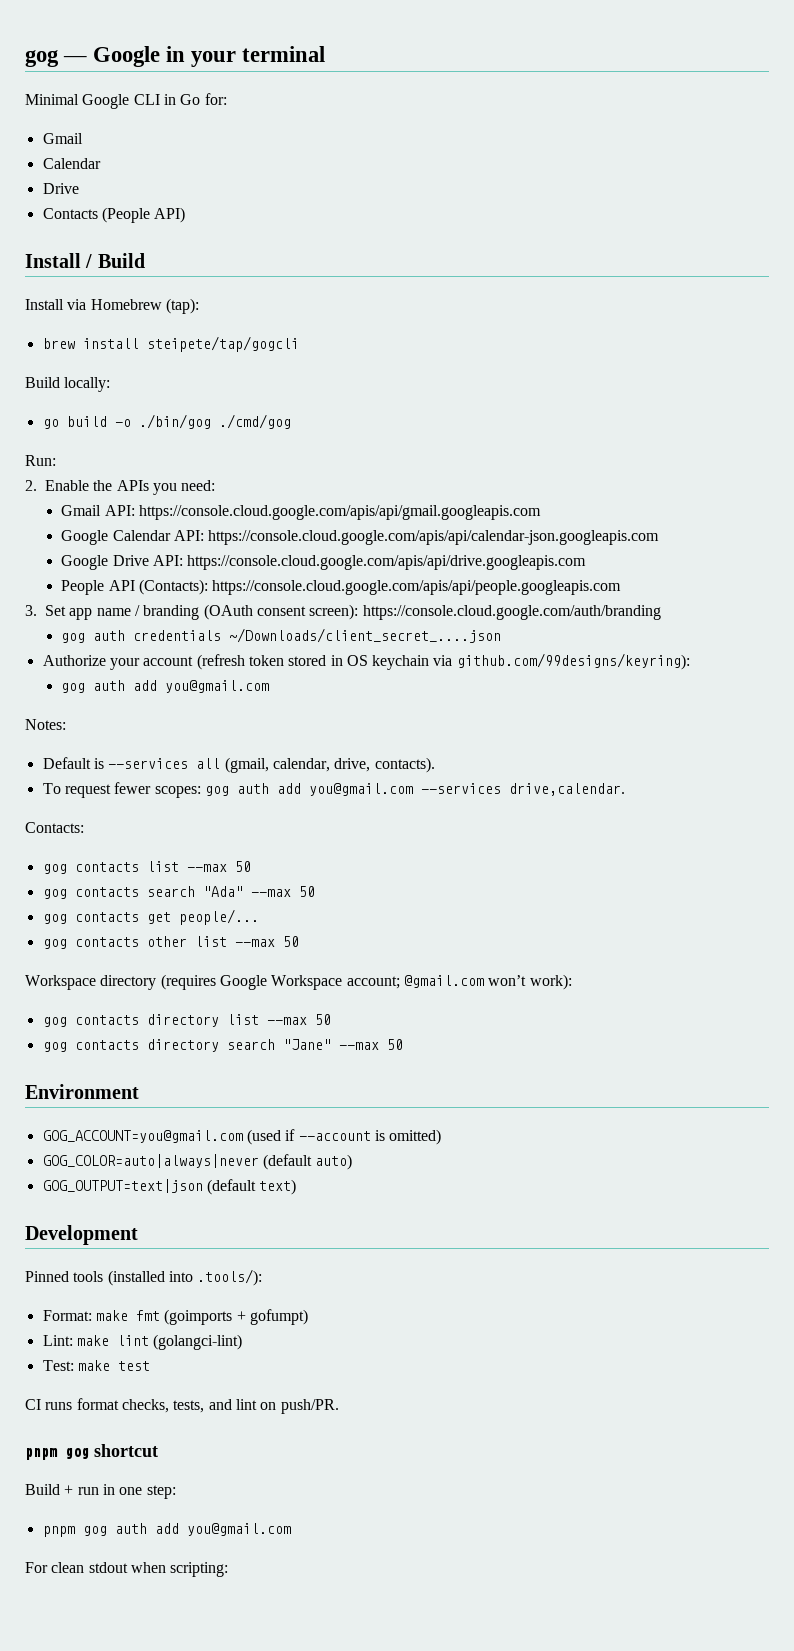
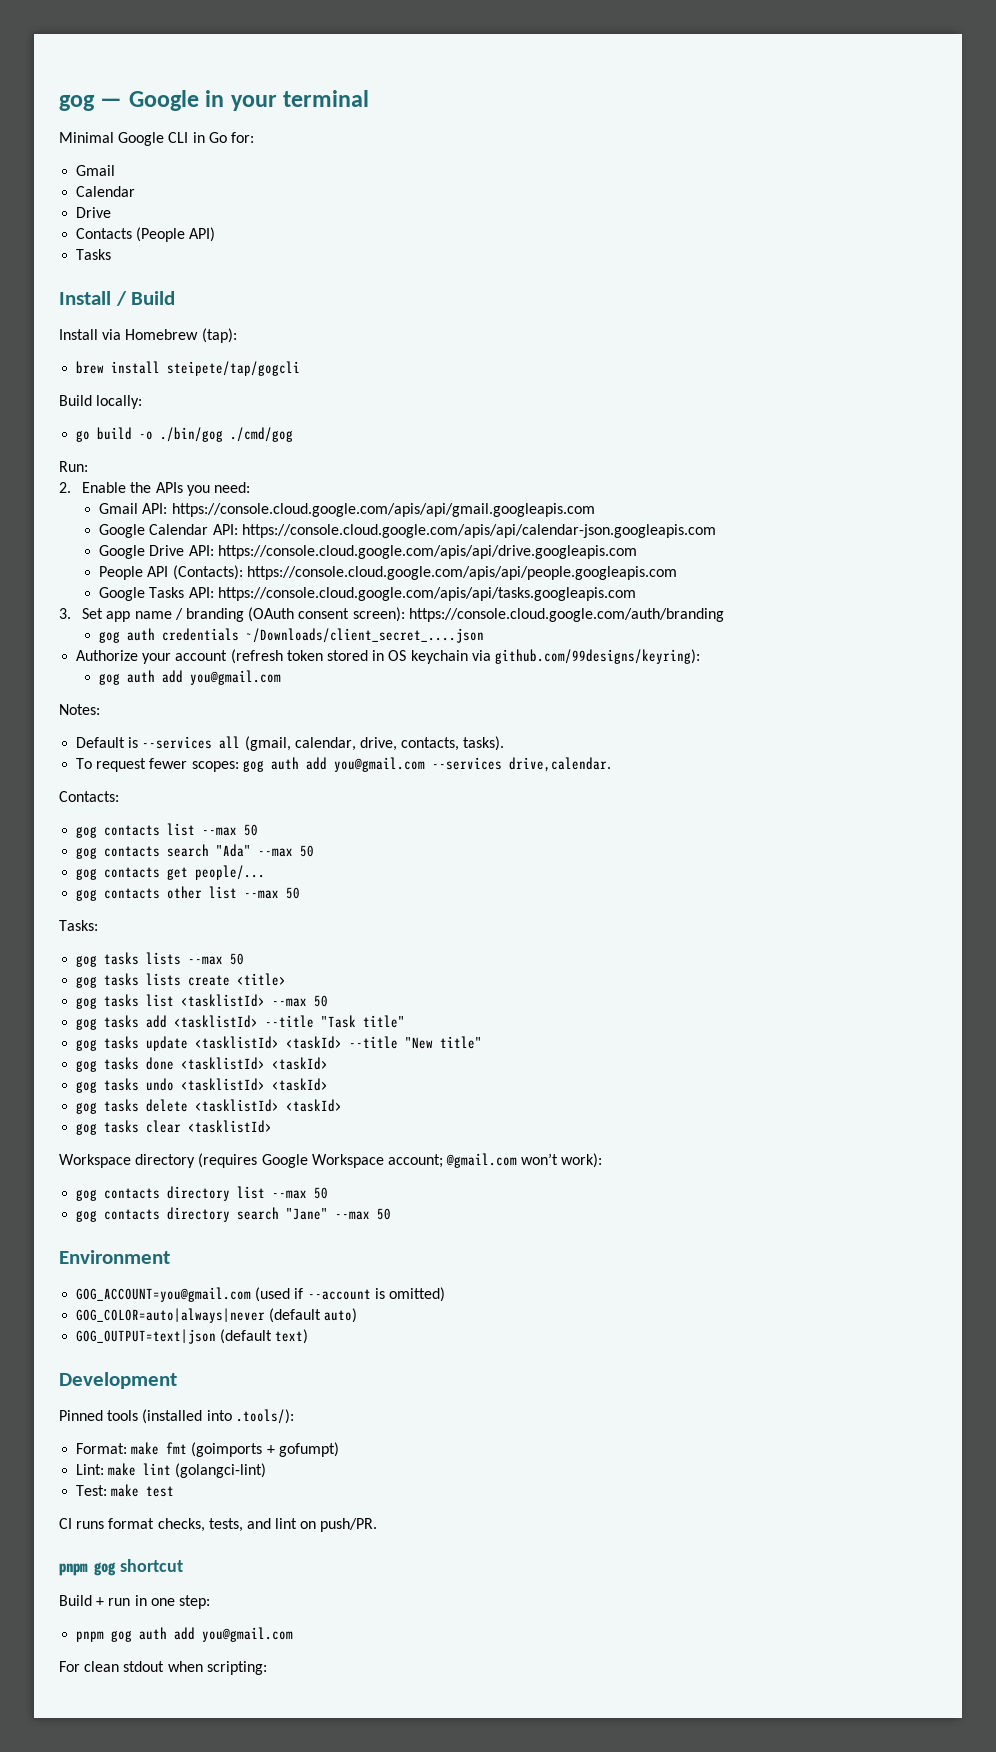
(186, 215) none -> [76,249,112,260] // Tasks
(622, 587) none -> [99,587,636,601] // Google Tasks API: https://console.cloud.google.com/apis/api/tasks.googleapis.com
[374,757,435,773] contacts). -> [401,736,505,751] contacts, tasks).
(299, 941) none -> [59,920,98,931] [76,952,245,967] [76,973,287,988] [76,994,329,1009] [76,1015,406,1030] [76,1036,483,1051] [76,1057,329,1072] [76,1078,329,1093] [76,1099,343,1114] [76,1120,273,1135] // Tasks: // gog tasks lists --max 50 // gog tasks lists create <title> // gog tasks list <tasklistId> --max 50 // gog tasks add <tasklistId> --title "Task title" // gog tasks update <tasklistId> <taskId> --title "New title" // gog tasks done <tasklistId> <taskId> // gog tasks undo <tasklistId> <taskId> // gog tasks delete <tasklistId> <taskId> // gog tasks clear <tasklistId>

